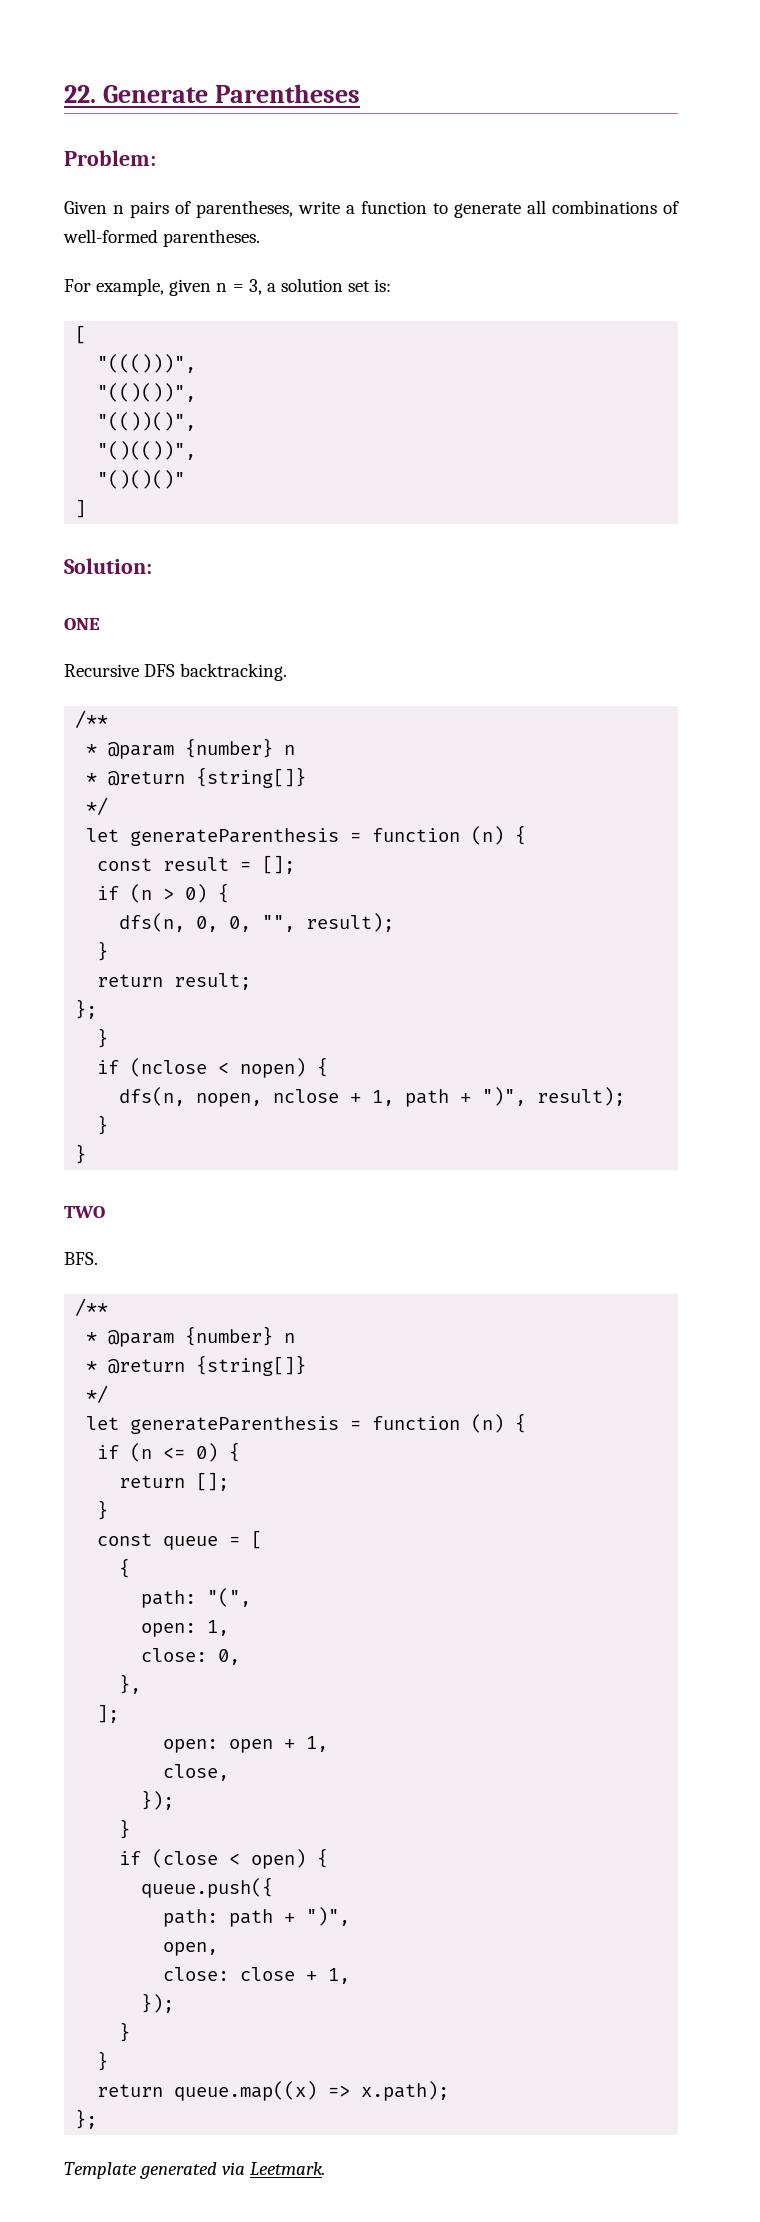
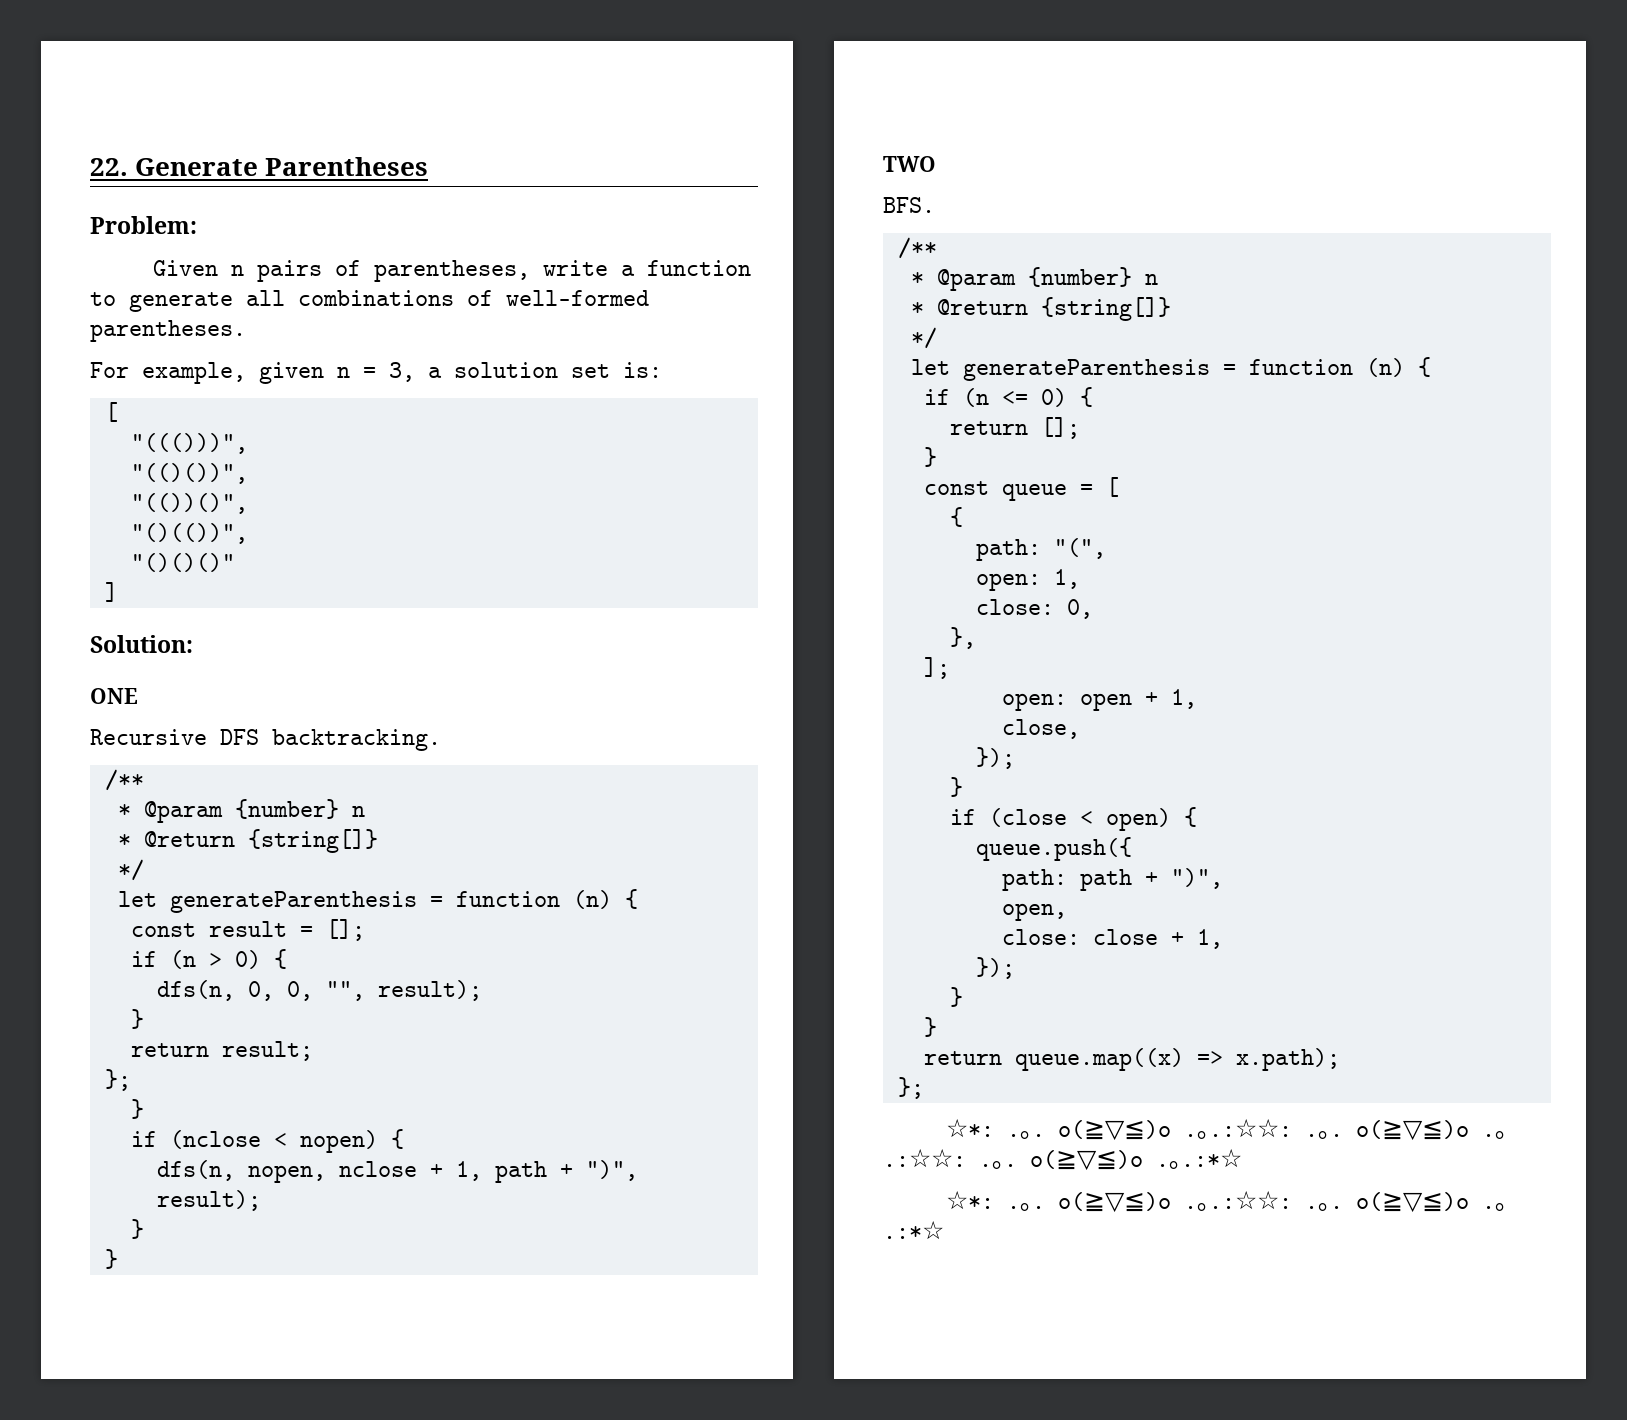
[64,2162,326,2179] Template generated via Leetmark. -> [946,1118,1508,1141] [883,1148,1242,1171] [946,1190,1508,1213] [883,1220,944,1240] ☆*: .｡. o(≧▽≦)o .｡.:☆☆: .｡. o(≧▽≦)o .｡.:☆☆: .｡. o(≧▽≦)o .｡.:*☆ // ☆*: .｡. o(≧▽≦)o .｡.:☆☆: .｡. o(≧▽≦)o .｡.:*☆

